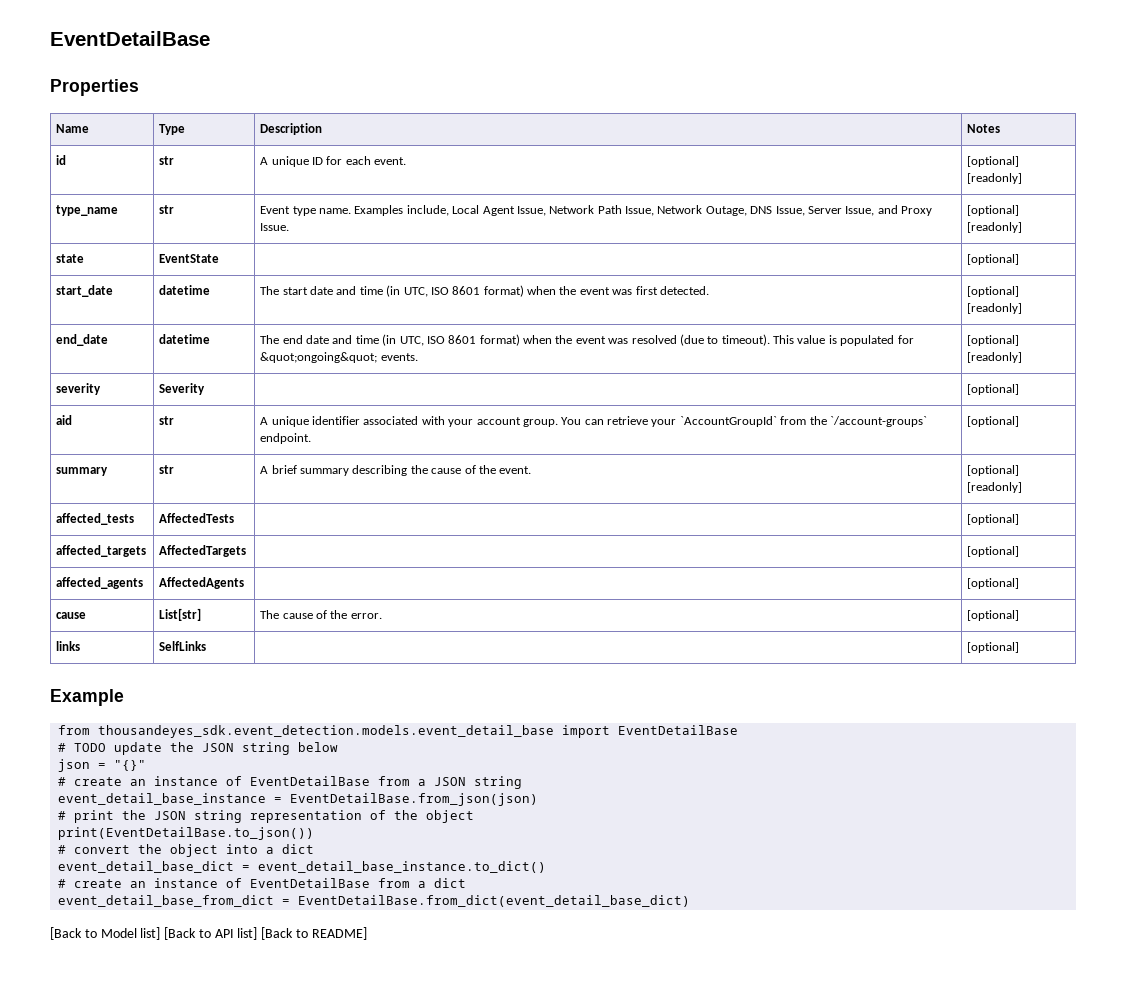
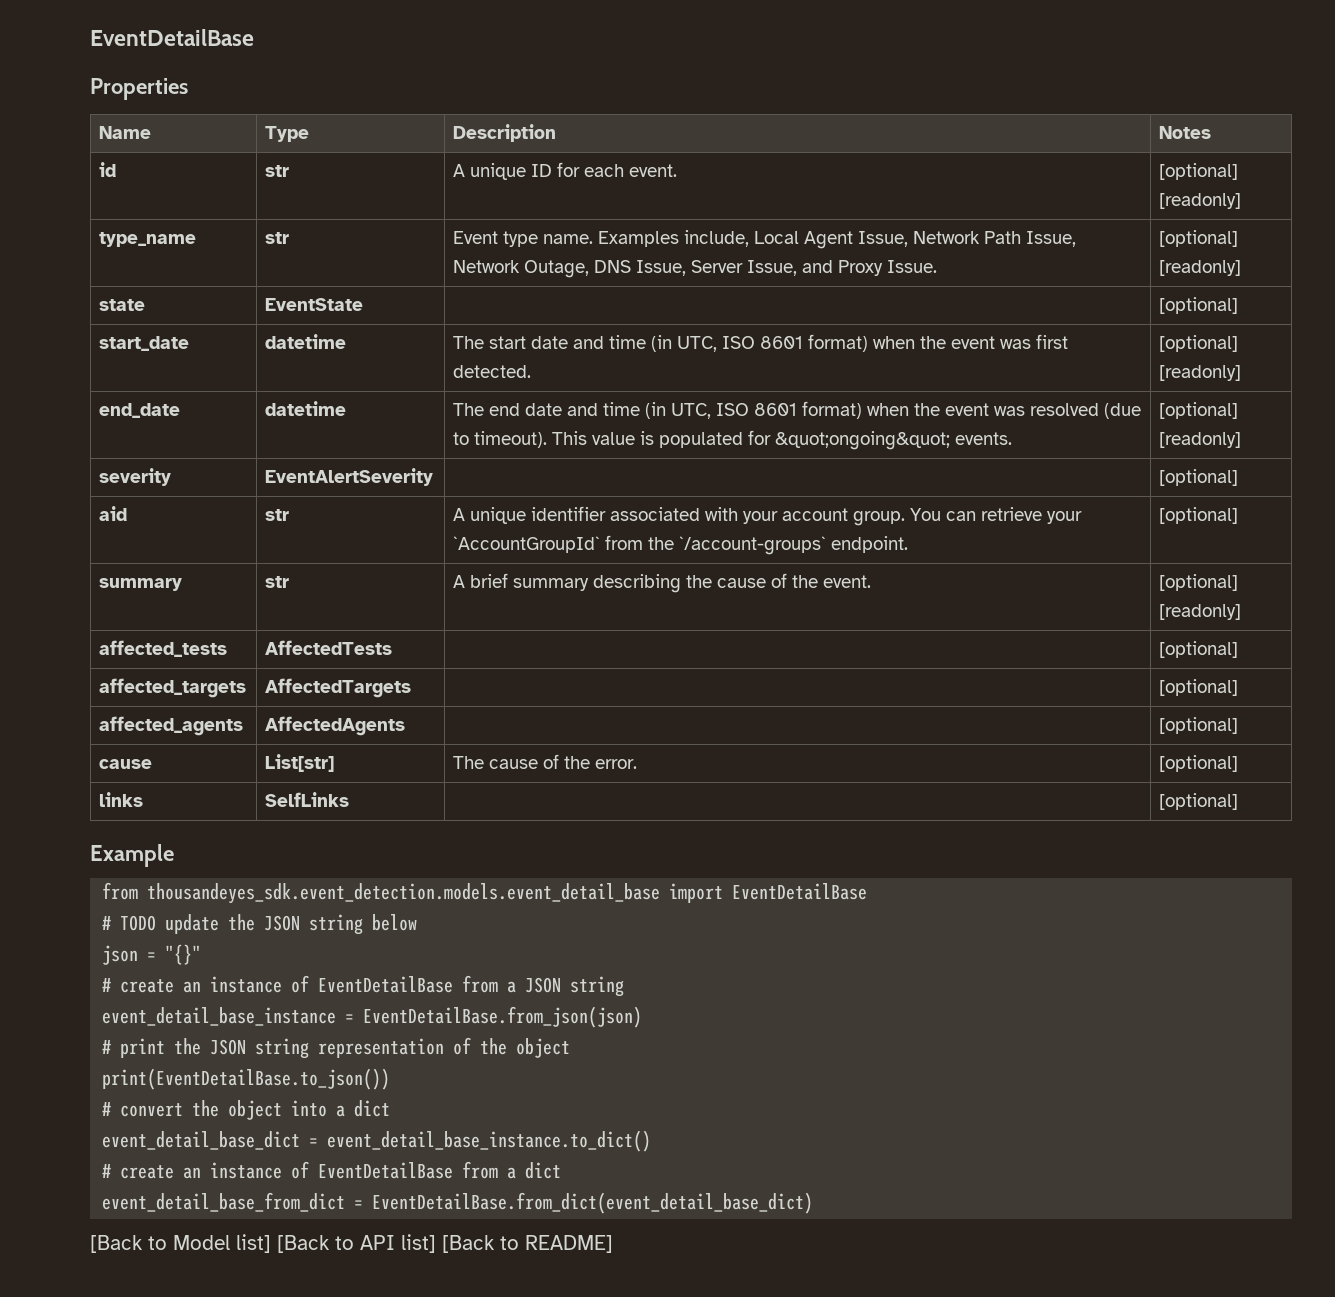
[159,383,206,395] Severity -> [265,468,434,486] EventAlertSeverity

